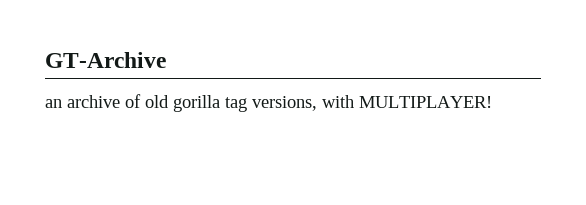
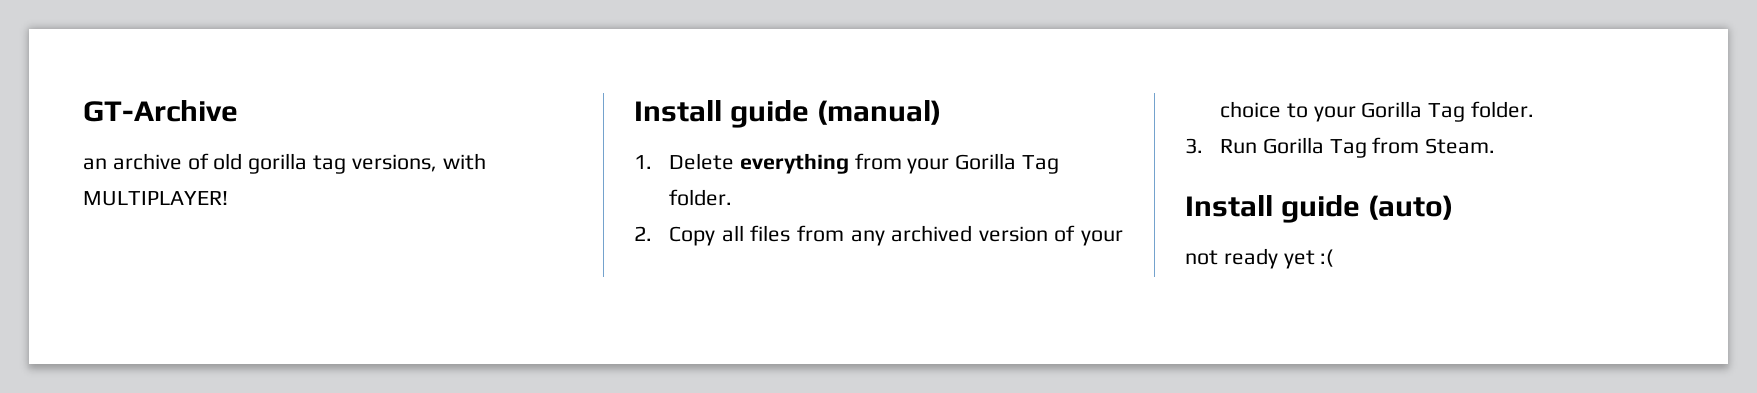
(492, 102) none -> [634,100,942,128] [634,153,1060,174] [669,189,733,206] [634,225,1123,246] [1220,101,1535,122] [1185,137,1496,158] [1185,195,1454,223] [1185,248,1334,269] // Install guide (manual) // 1. Delete everything from your Gorilla Tag folder. // 2. Copy all files from any archived version of your choice to your Gorilla Tag folder. // 3. Run Gorilla Tag from Steam. // Install guide (auto) // not ready yet :(

